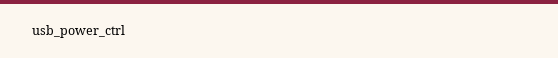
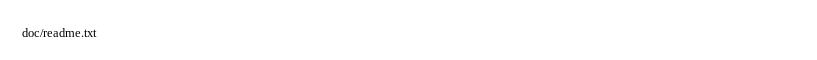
[32,25,125,38] usb_power_ctrl -> [22,28,97,37] doc/readme.txt

